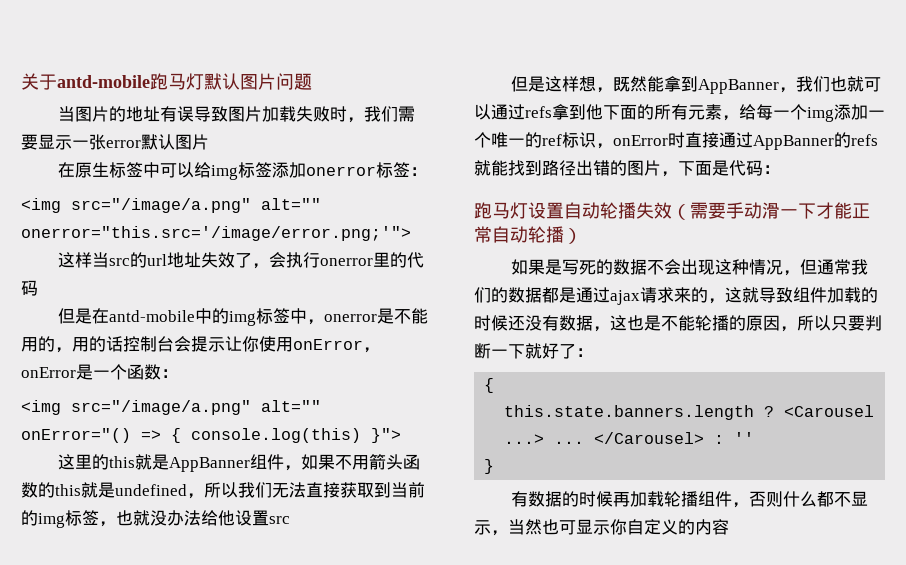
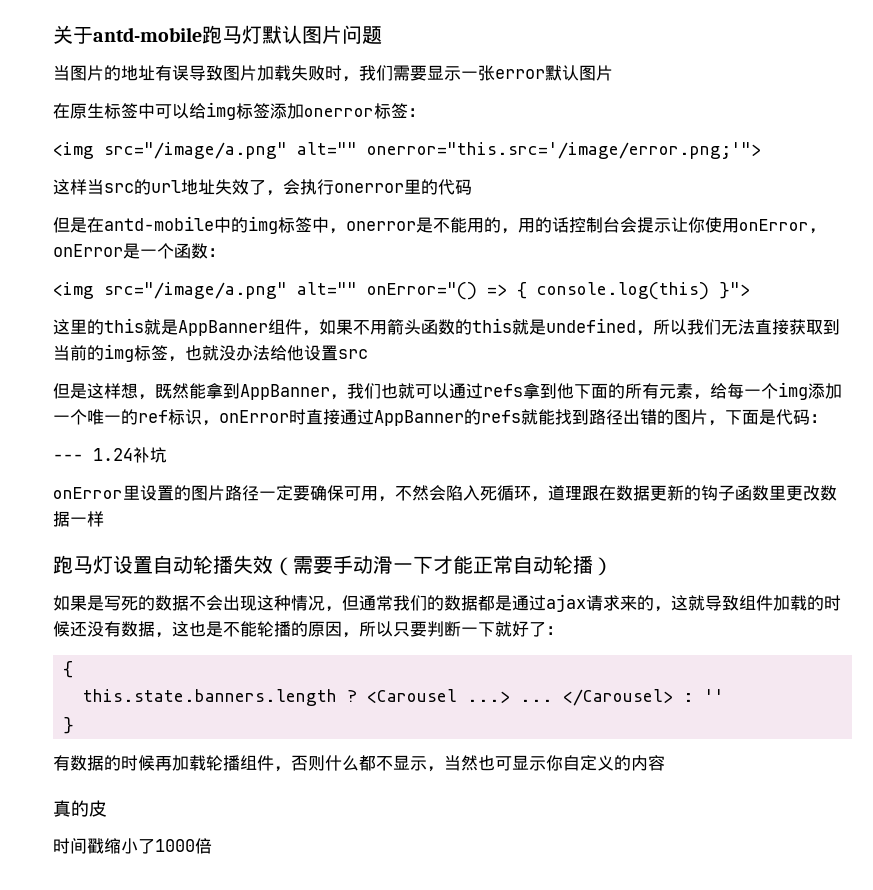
(780, 169) none -> [53,447,167,463] [53,485,837,502] [53,511,104,527] // --- 1.24补坑 // onError里设置的图片路径一定要确保可用，不然会陷入死循环，道理跟在数据更新的钩子函数里更改数据一样
(729, 527) none -> [53,800,107,817] [53,838,212,854] // 真的皮 // 时间戳缩小了1000倍

